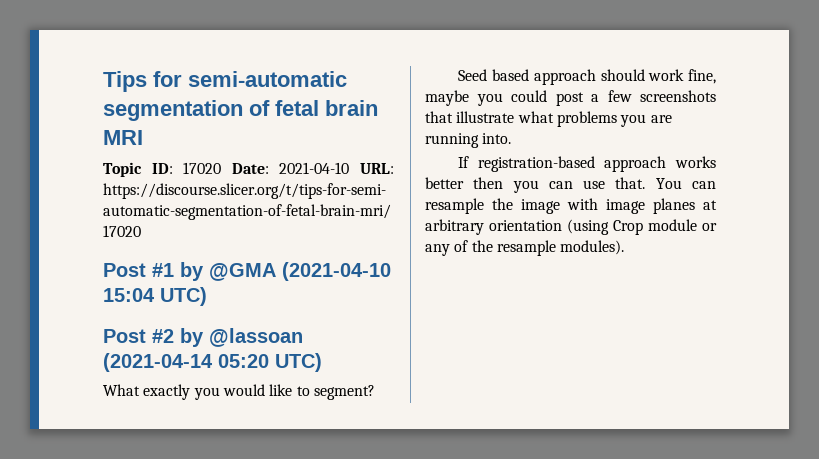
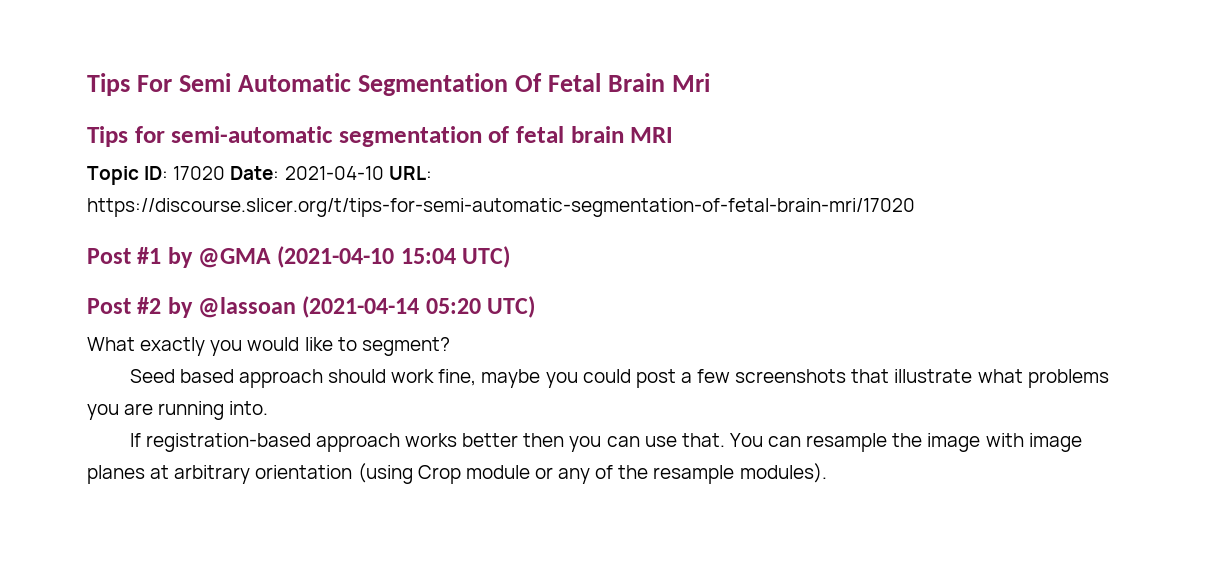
[103,71,147,92] Tips -> [87,73,711,96] [87,126,128,147] Tips For Semi Automatic Segmentation Of Fetal Brain Mri // Tips

